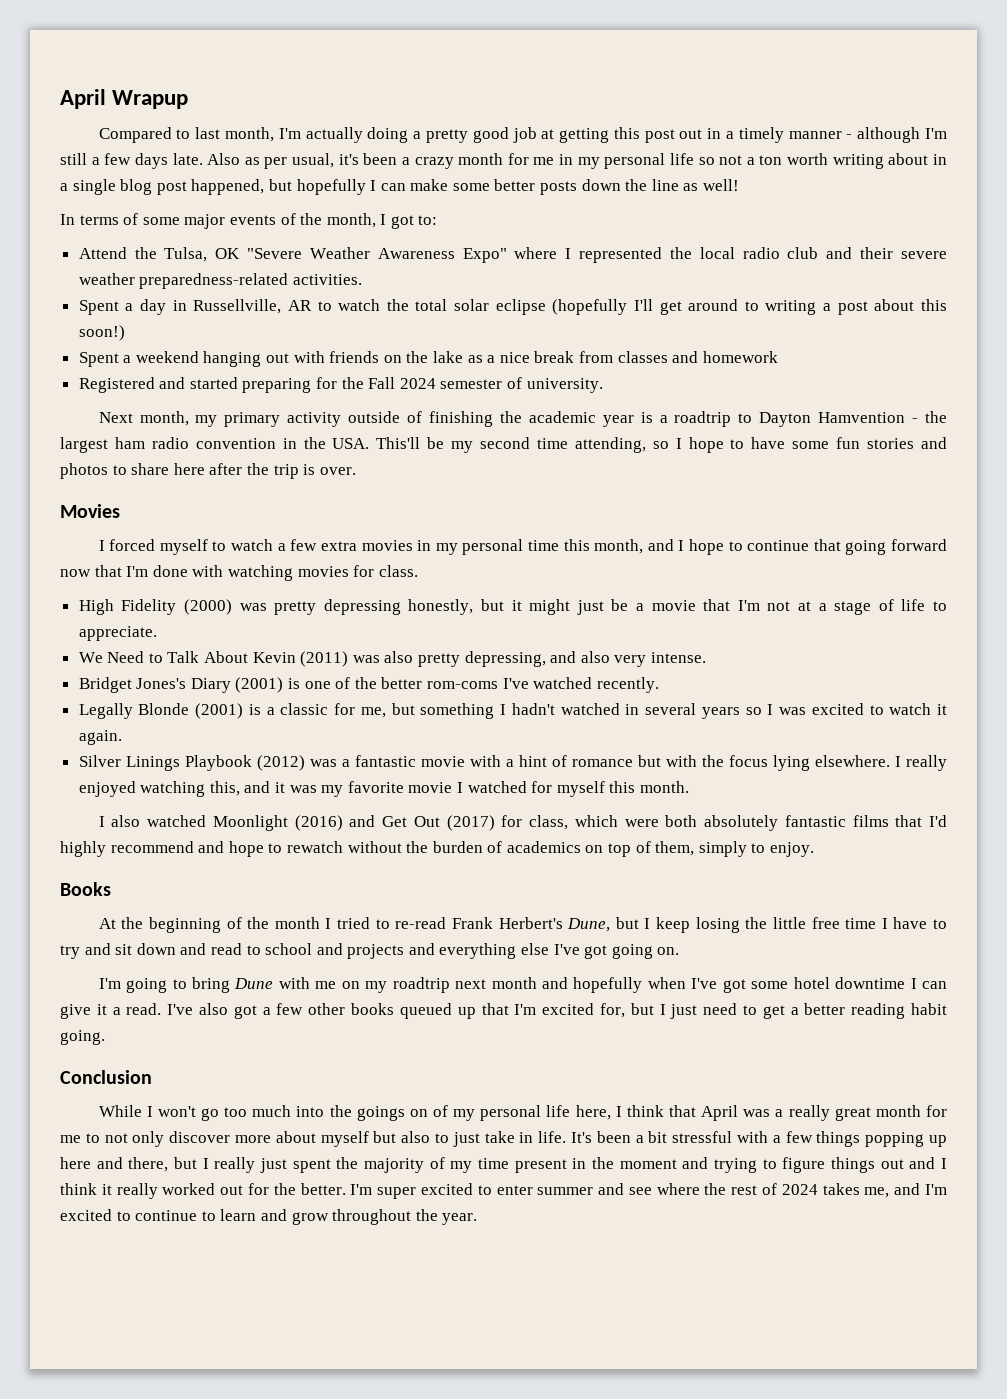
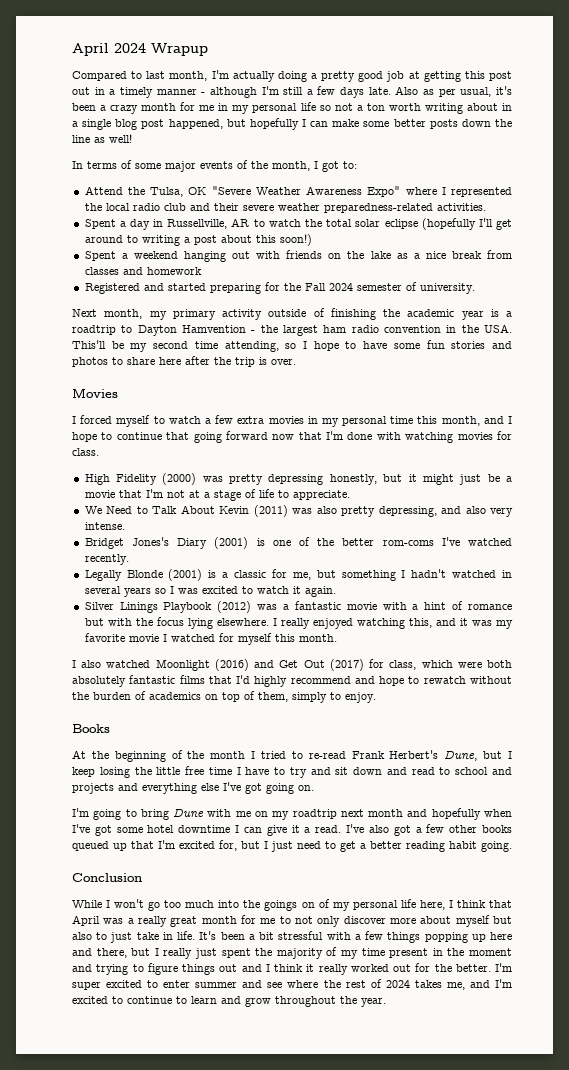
[60,89,106,109] April -> [72,43,146,56] April 2024

